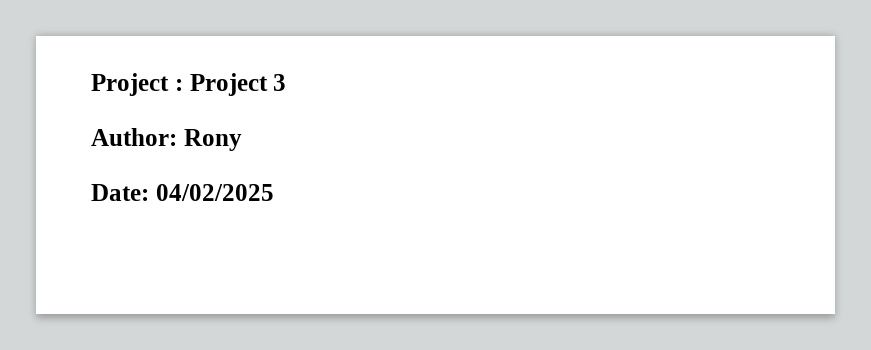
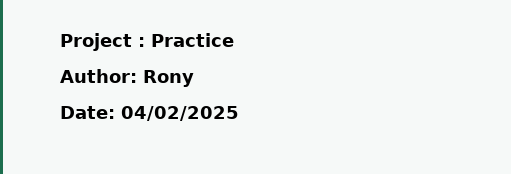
[189,73,287,96] Project 3 -> [151,33,234,47] Practice

